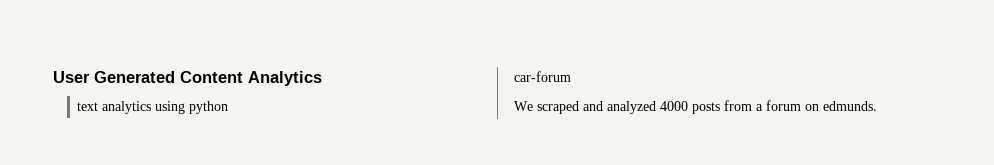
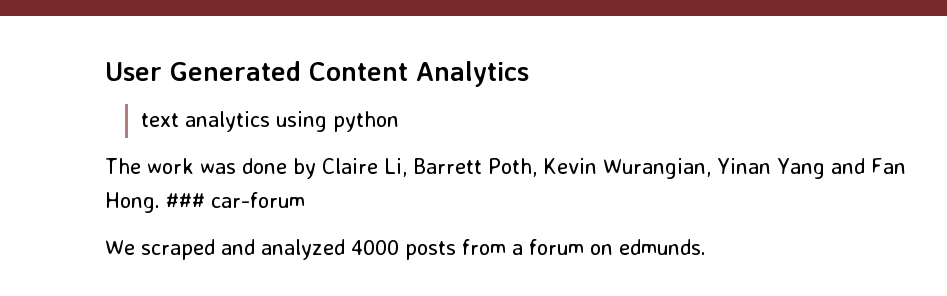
(229, 107) none -> [105,158,906,179] [105,192,205,213] The work was done by Claire Li, Barrett Poth, Kevin Wurangian, Yinan Yang and Fan Hong. ###

